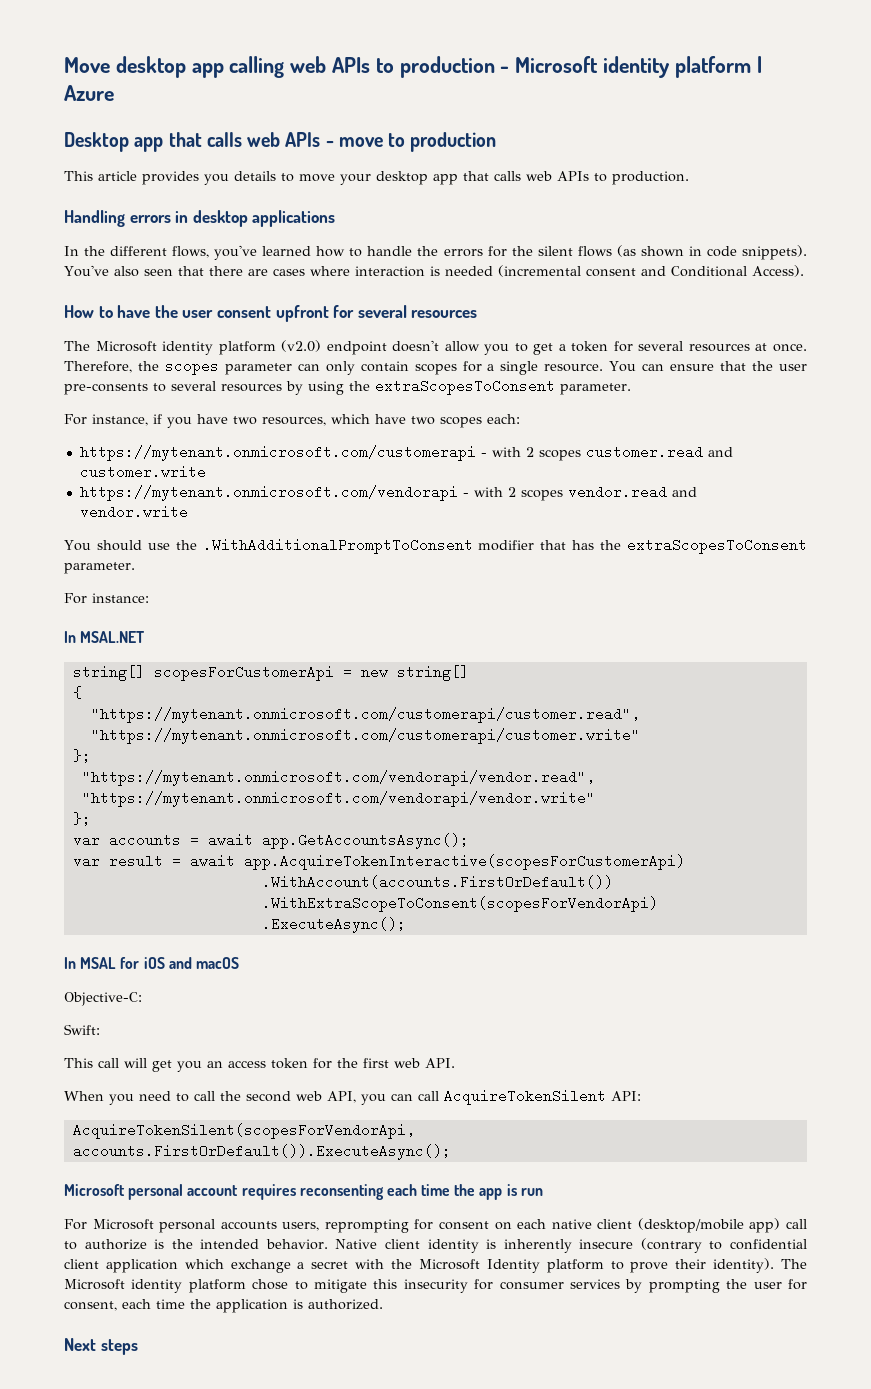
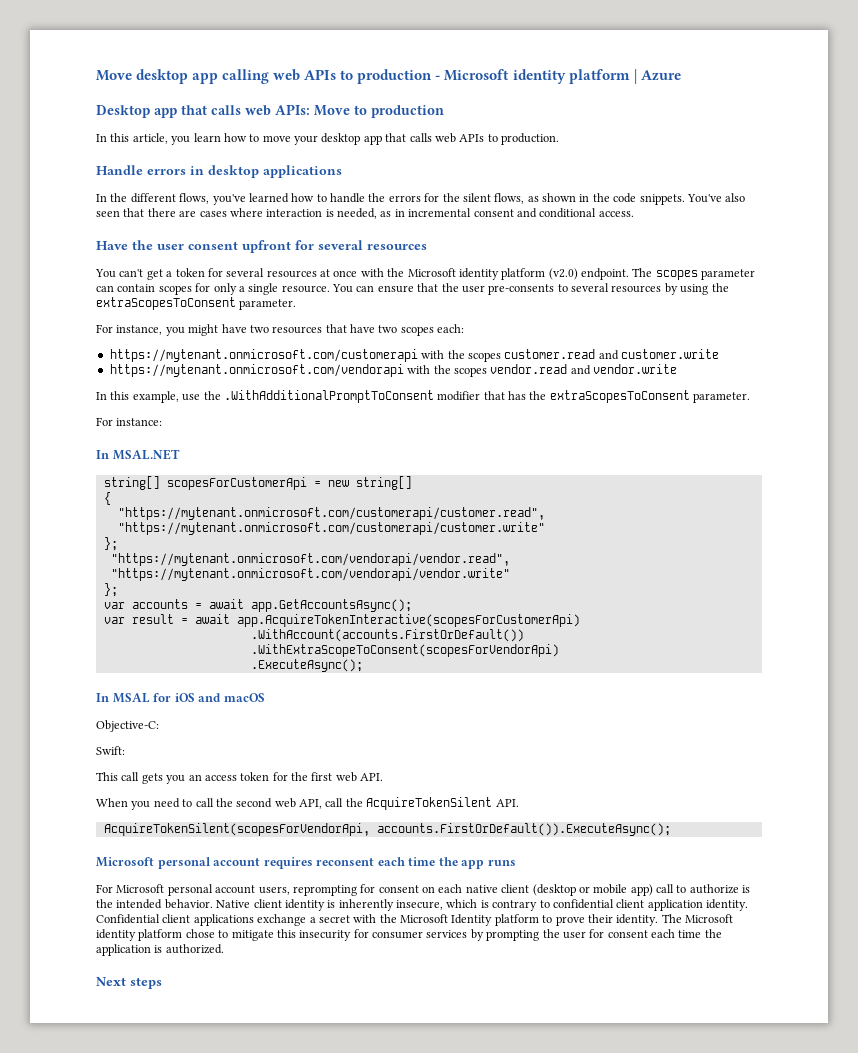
[285,132,383,147] APIs - move -> [275,104,350,116] APIs: Move
[64,171,276,185] This article provides you details -> [96,133,247,145] In this article, you learn how
[64,210,125,227] Handling -> [96,165,143,175] Handle
[577,245,807,260] flows (as shown in code snippets). -> [494,193,685,205] flows, as shown in the code snippets.
[444,265,804,277] [64,305,151,318] needed (incremental consent and Conditional Access). // How to have -> [337,208,634,219] [96,241,128,250] needed, as in incremental consent and conditional access. // Have
[64,340,528,355] The Microsoft identity platform (v2.0) endpoint doesn't allow you to -> [95,269,144,278] You can't
[772,343,807,352] [64,361,159,373] once. Therefore, the -> [333,268,653,280] once with the Microsoft identity platform (v2.0) endpoint. The
[325,361,355,375] only -> (114, 288) none
(482, 366) none -> [213,283,237,295] only
[153,414,370,428] if you have two resources, which -> [165,324,347,336] you might have two resources that
[480,447,534,457] - with 2 -> [421,350,465,359] with the
[462,487,516,497] - with 2 -> [407,365,451,374] with the
[64,540,142,551] You should -> [96,391,179,403] In this example,
[124,1058,172,1072] will get -> [141,773,163,784] gets
[361,1089,641,1105] you can call AcquireTokenSilent API: -> [325,797,519,810] call the AcquireTokenSilent API.
[299,1184,384,1200] reconsenting -> [316,857,375,866] reconsent
[506,1184,543,1196] is run -> [487,860,516,866] runs
[220,1221,277,1230] accounts -> [215,885,256,894] account
[637,1218,744,1233] (desktop/mobile -> [532,884,628,896] (desktop or mobile
[579,1238,807,1253] [64,1259,224,1273] insecure (contrary to confidential client application which -> [396,899,748,911] [96,914,254,926] insecure, which is contrary to confidential client application identity. Confidential client applications
[713,1258,775,1273] identity). -> [616,914,659,926] identity.
[64,1301,117,1311] consent, -> [607,930,648,938] consent

